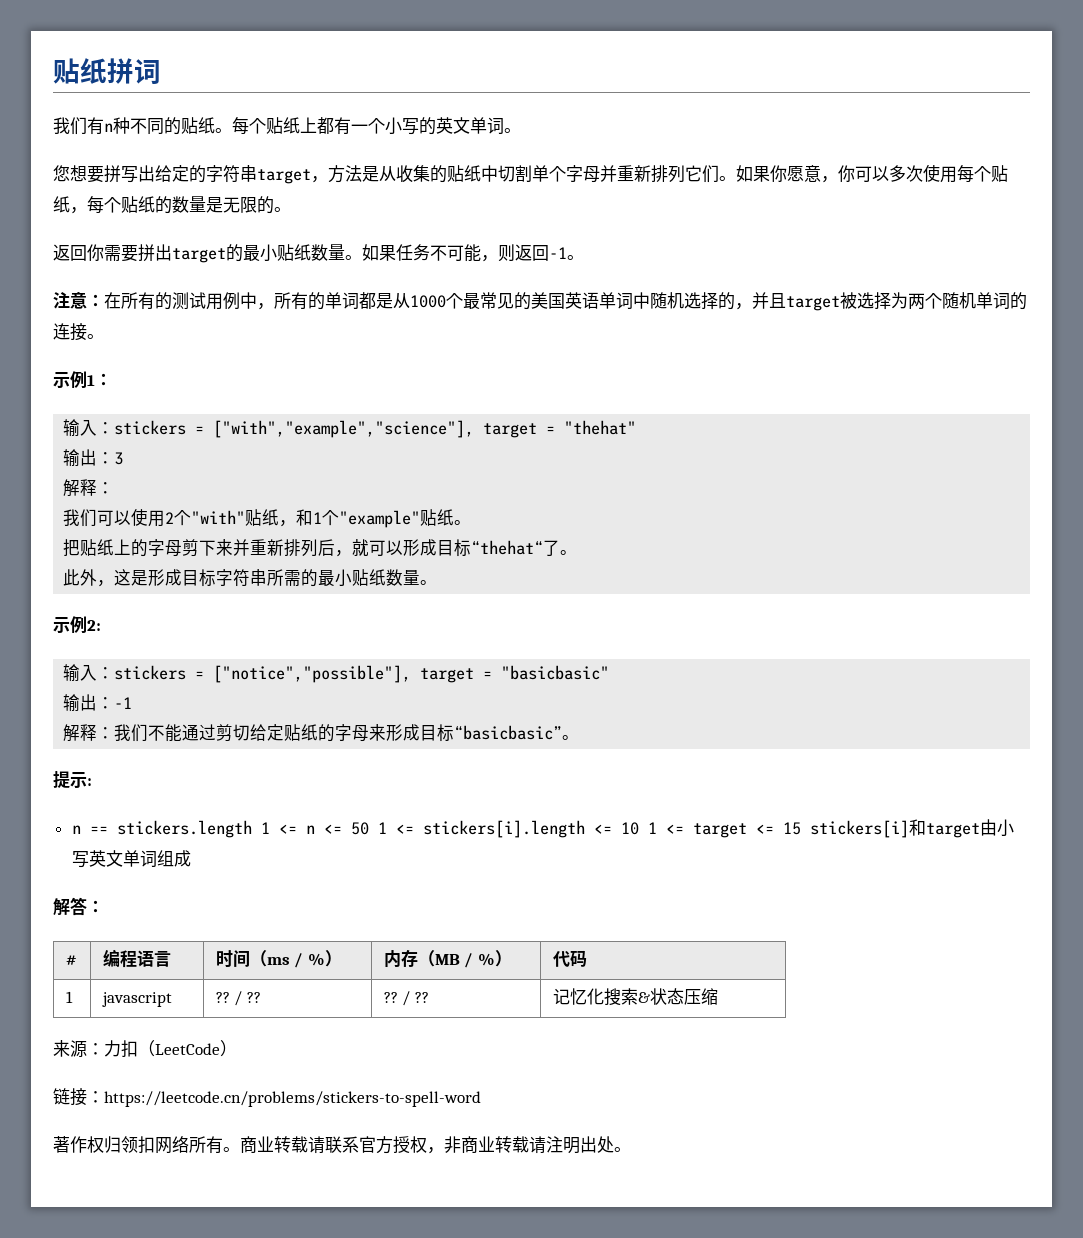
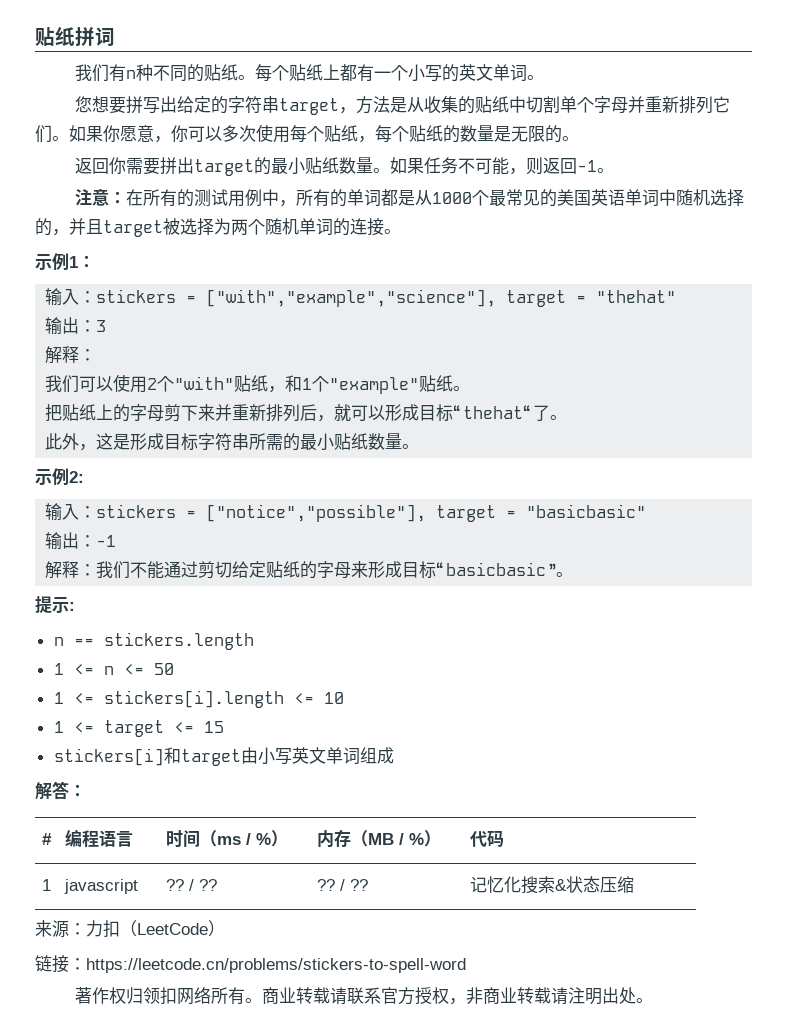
(252, 829) none -> (254, 641) //
(369, 828) none -> (174, 669) //
(639, 828) none -> (344, 698) //
(801, 828) none -> (224, 727) //

